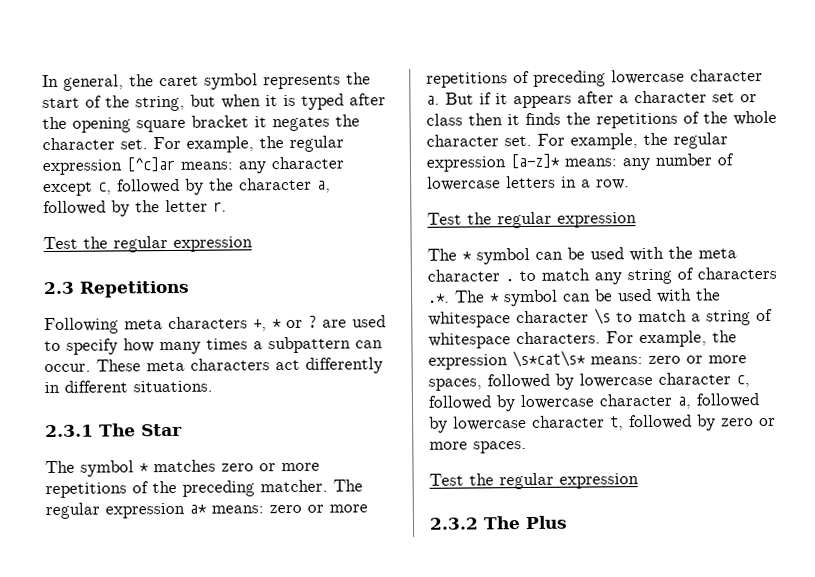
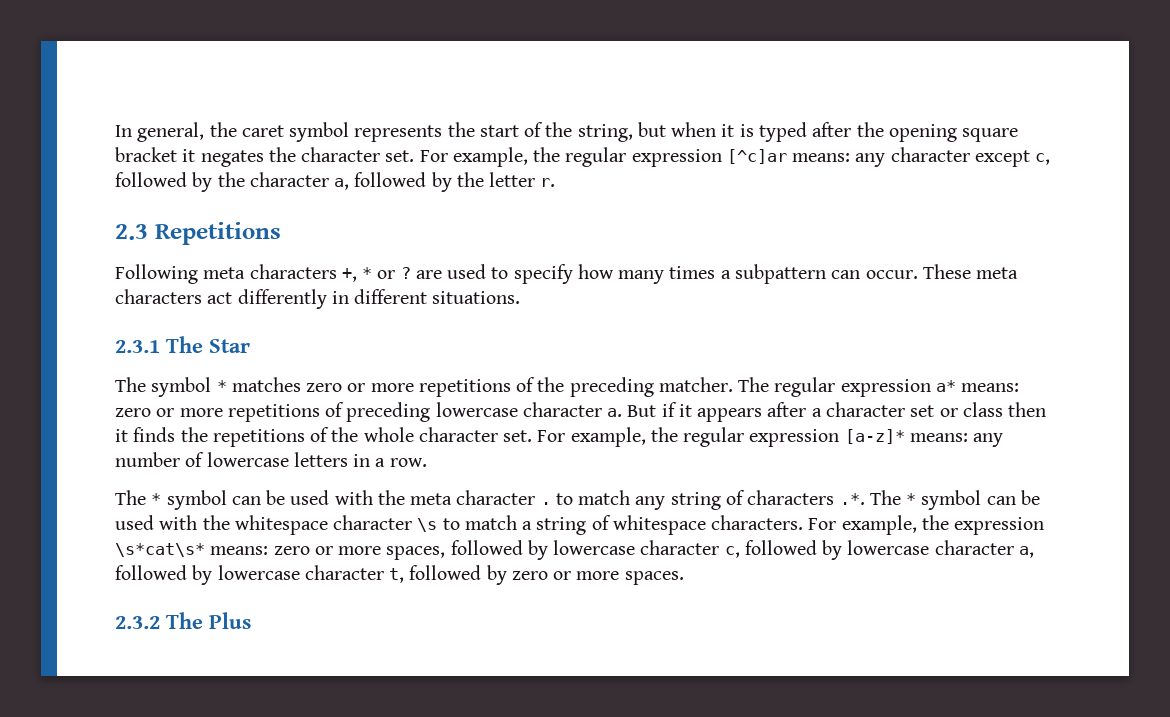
[43,236,253,253] // Test the regular expression -> (556, 182) none
[427,211,637,229] // Test the regular expression -> (427, 462) none
[429,472,639,490] // Test the regular expression -> (684, 578) none

